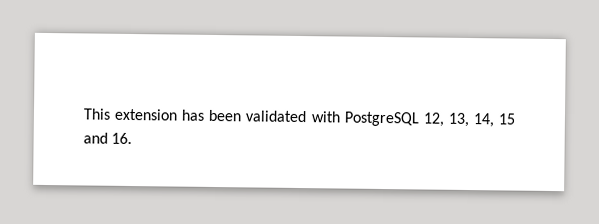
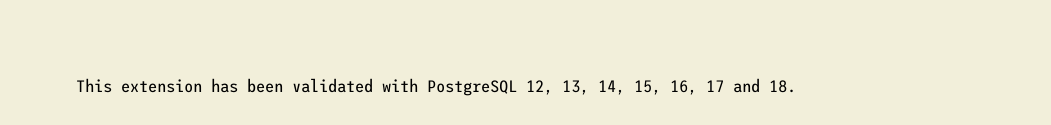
[498,113,515,125] [83,132,133,145] 15 and 16. -> [634,78,796,95] 15, 16, 17 and 18.

